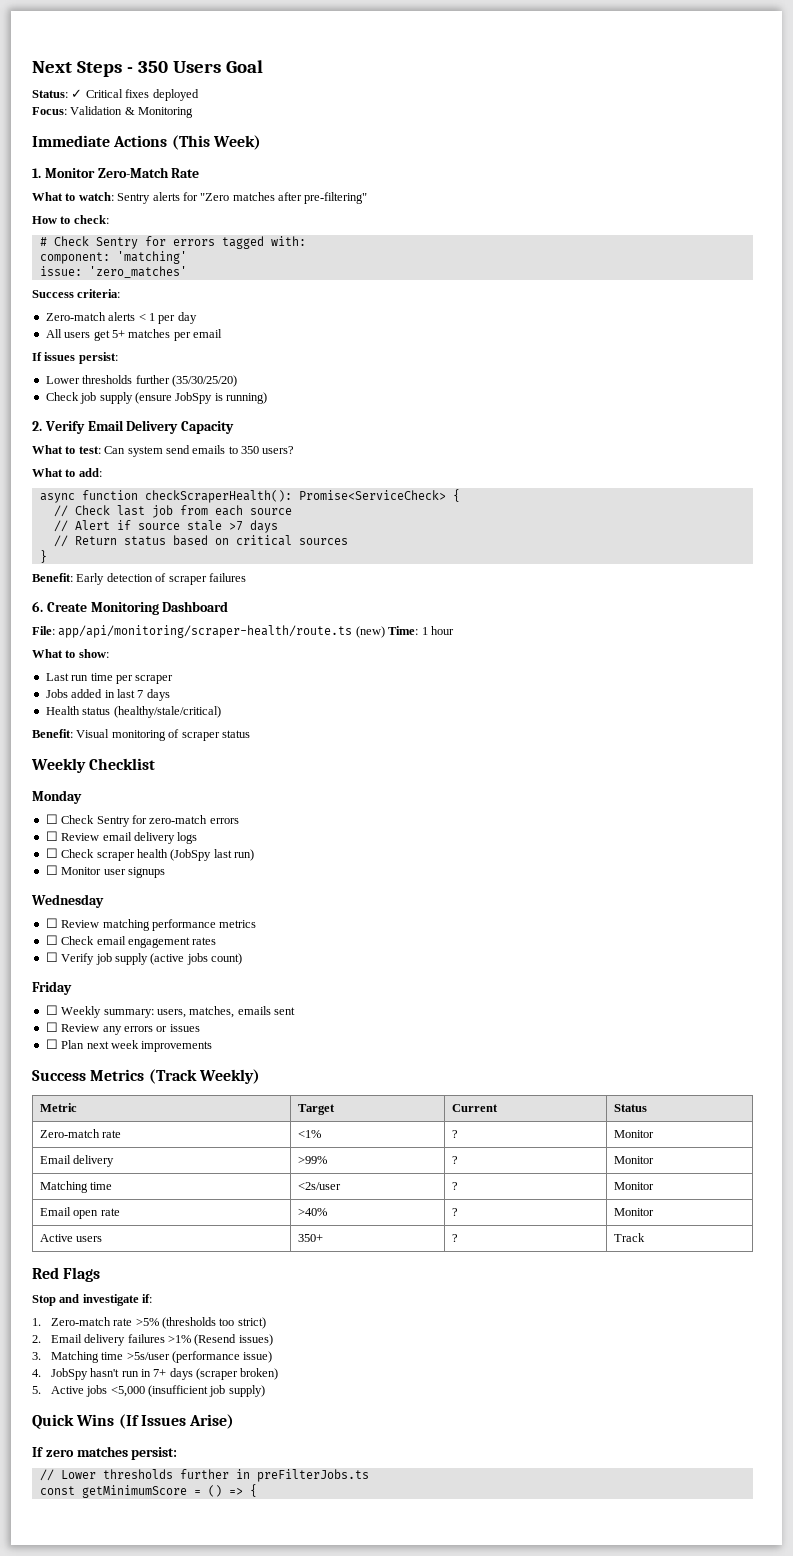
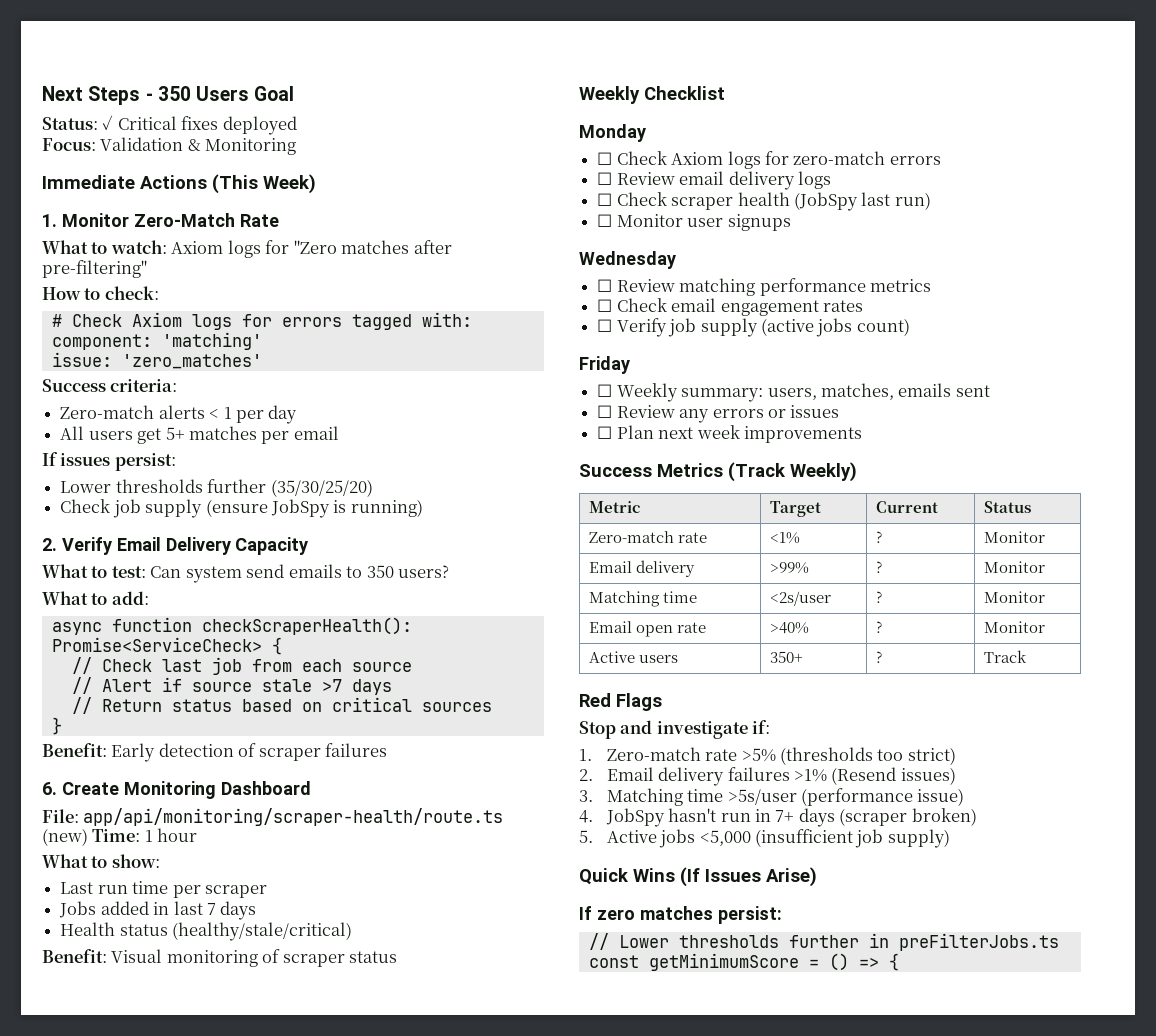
[117,192,180,204] Sentry alerts -> [171,240,261,258] Axiom logs
[95,237,138,249] Sentry -> [131,312,232,330] Axiom logs
[96,816,130,827] Sentry -> [671,151,761,169] Axiom logs

